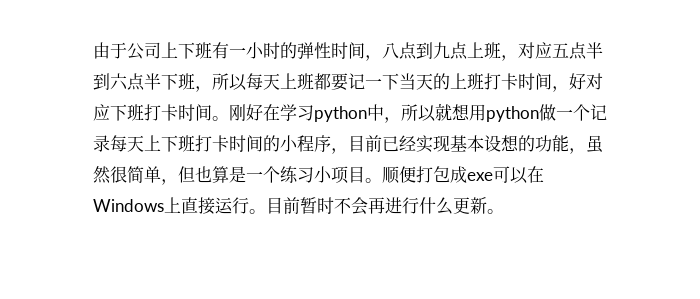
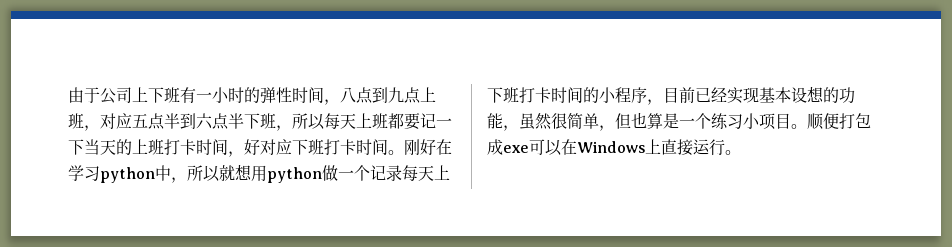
[266,197,504,215] 目前暂时不会再进行什么更新。 -> (741, 152) none

